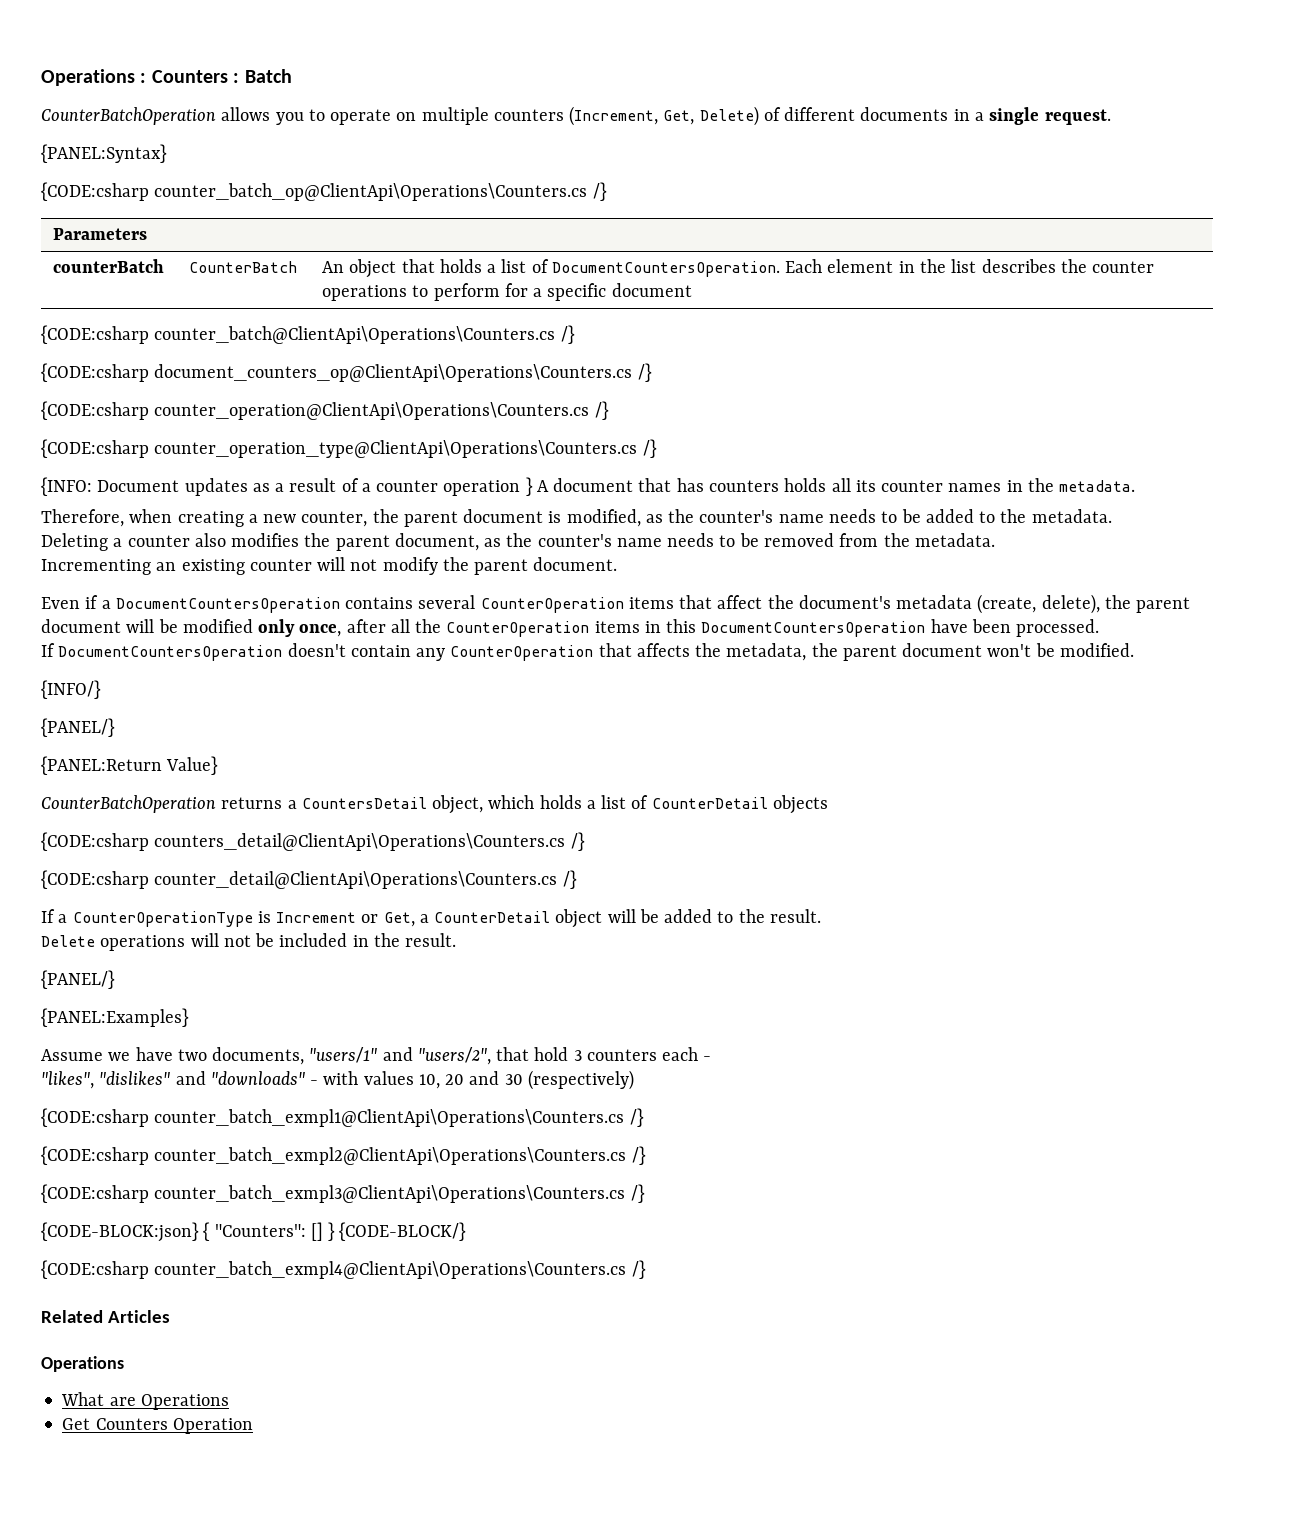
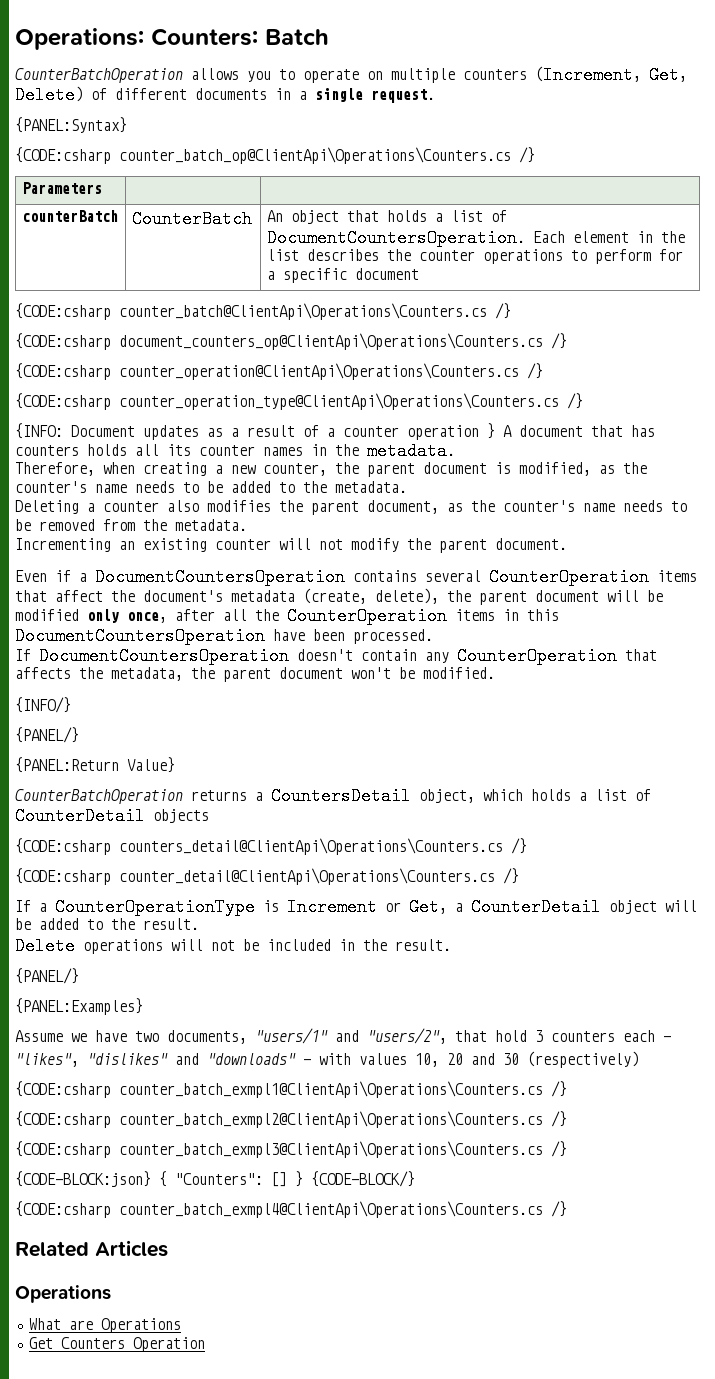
[41,69,240,86] Operations : Counters : -> [15,28,258,50] Operations: Counters:

